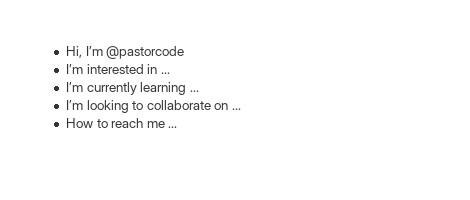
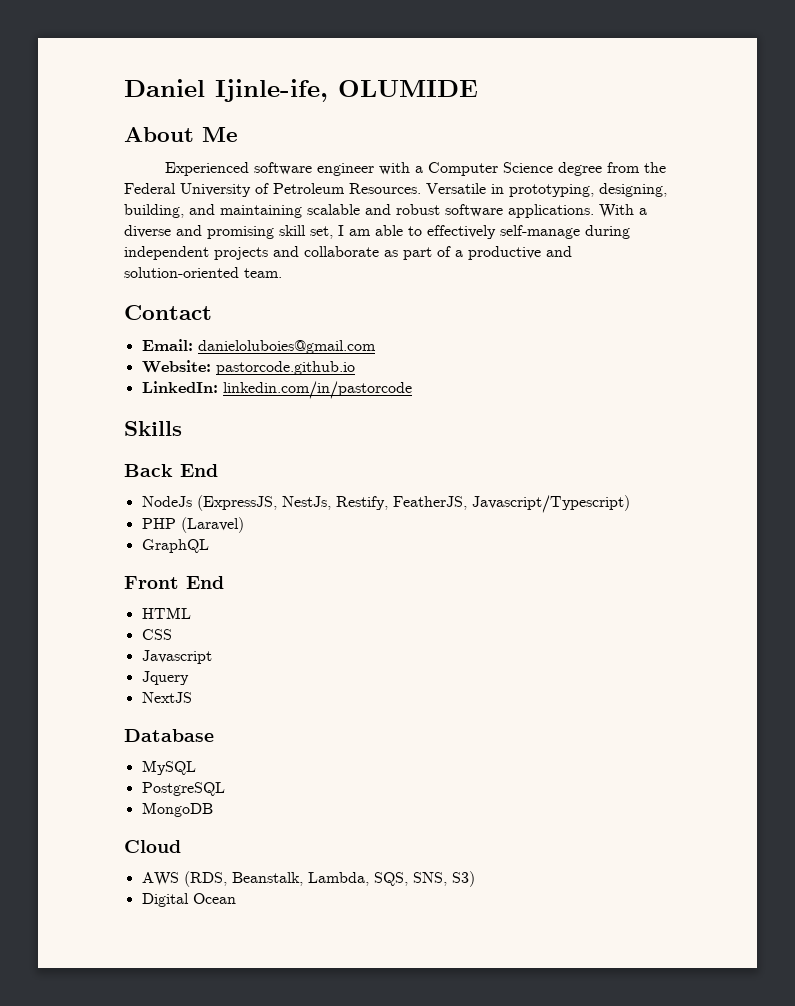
[65,46,185,59] [65,64,170,74] [65,82,199,95] [65,100,242,113] [65,118,178,128] Hi, I’m @pastorcode // I’m interested in ... // I’m currently learning ... // I’m looking to collaborate on ... // How to reach me ... -> [124,79,478,102] [124,127,238,142] [165,162,667,176] [124,183,667,197] [124,204,647,218] [124,225,630,239] [124,246,572,260] [124,267,282,278] [124,305,212,320] [141,339,376,354] [141,360,355,375] [141,381,412,399] [124,421,182,436] [124,464,218,477] [141,495,630,513] [141,517,244,533] [141,539,209,553] [124,576,224,589] [141,607,191,619] [141,629,172,640] [141,650,212,664] [141,671,189,685] [141,692,192,703] [124,729,214,742] [141,760,196,775] [141,782,225,796] [141,802,213,817] [124,840,181,853] [141,871,475,887] [141,893,236,907] Daniel Ijinle-ife, OLUMIDE // About Me // Experienced software engineer with a Computer Science degree from the Federal University of Petroleum Resources. Versatile in prototyping, designing, building, and maintaining scalable and robust software applications. With a diverse and promising skill set, I am able to effectively self-manage during independent projects and collaborate as part of a productive and solution-oriented team. // Contact // Email: danieloluboies@gmail.com // Website: pastorcode.github.io // LinkedIn: linkedin.com/in/pastorcode // Skills // Back End // NodeJs (ExpressJS, NestJs, Restify, FeatherJS, Javascript/Typescript) // PHP (Laravel) // GraphQL // Front End // HTML // CSS // Javascript // Jquery // NextJS // Database // MySQL // PostgreSQL // MongoDB // Cloud // AWS (RDS, Beanstalk, Lambda, SQS, SNS, S3) // Digital Ocean

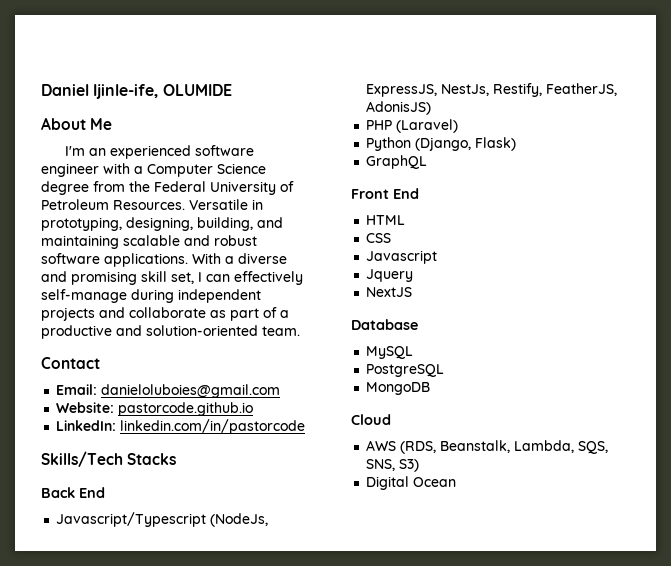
[165,162,250,176] Experienced -> [64,145,191,159] I'm an experienced
[349,225,422,236] am able to -> [206,274,230,282] can
[124,421,182,436] Skills -> [41,451,177,467] Skills/Tech Stacks
[141,495,277,511] NodeJs (ExpressJS, -> [56,512,269,527] [366,84,438,97] Javascript/Typescript (NodeJs, ExpressJS,
[471,495,630,513] Javascript/Typescript) -> [366,101,432,115] AdonisJS)
(244, 525) none -> [366,137,517,151] // Python (Django, Flask)

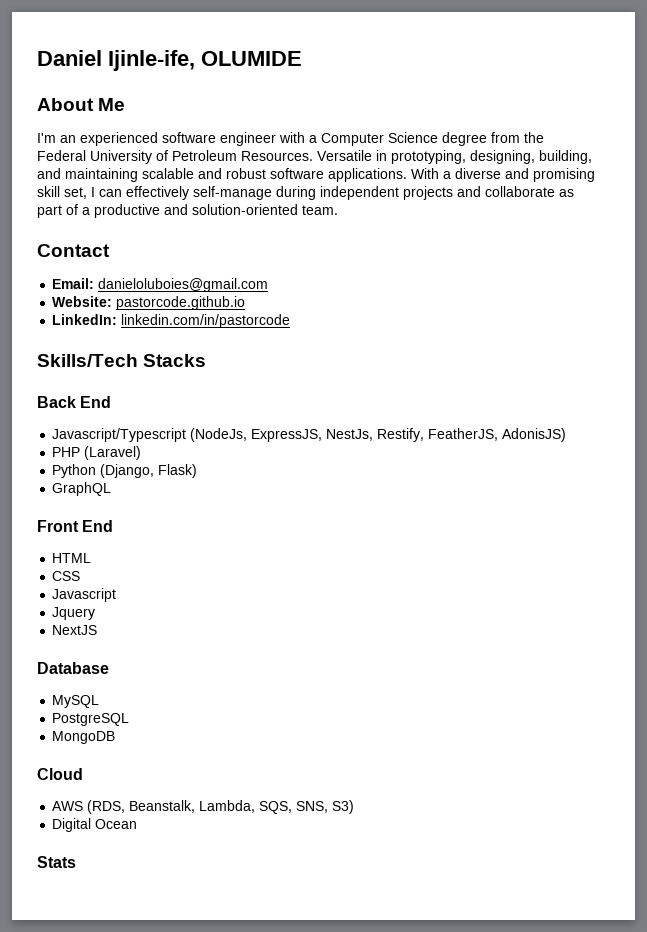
(457, 482) none -> [37,856,76,868] // Stats

